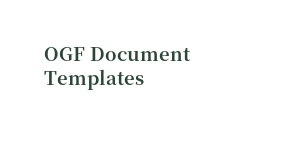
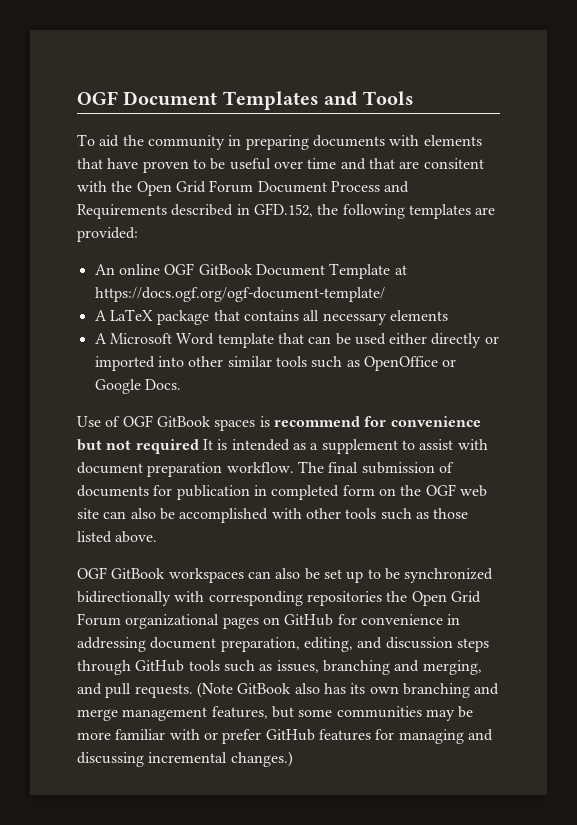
(144, 79) none -> [324,91,414,106] [77,134,482,150] [77,158,484,173] [77,180,410,196] [77,203,496,219] [77,227,138,242] [94,263,407,279] [94,287,385,302] [94,309,448,325] [94,333,499,348] [94,356,457,371] [94,379,181,394] [77,415,481,431] [77,439,488,454] [77,461,454,477] [77,484,487,500] [77,508,469,523] [77,531,158,543] [77,567,494,583] [77,591,481,606] [77,613,461,629] [77,637,489,652] [77,660,482,675] [77,682,500,698] [77,706,474,721] [77,729,493,744] [77,751,293,767] and Tools // To aid the community in preparing documents with elements that have proven to be useful over time and that are consitent with the Open Grid Forum Document Process and Requirements described in GFD.152, the following templates are provided: // An online OGF GitBook Document Template at https://docs.ogf.org/ogf-document-template/ // A LaTeX package that contains all necessary elements // A Microsoft Word template that can be used either directly or imported into other similar tools such as OpenOffice or Google Docs. // Use of OGF GitBook spaces is recommend for convenience but not required It is intended as a supplement to assist with document preparation workflow. The final submission of documents for publication in completed form on the OGF web site can also be accomplished with other tools such as those listed above. // OGF GitBook workspaces can also be set up to be synchronized bidirectionally with corresponding repositories the Open Grid Forum organizational pages on GitHub for convenience in addressing document preparation, editing, and discussion steps through GitHub tools such as issues, branching and merging, and pull requests. (Note GitBook also has its own branching and merge management features, but some communities may be more familiar with or prefer GitHub features for managing and discussing incremental changes.)

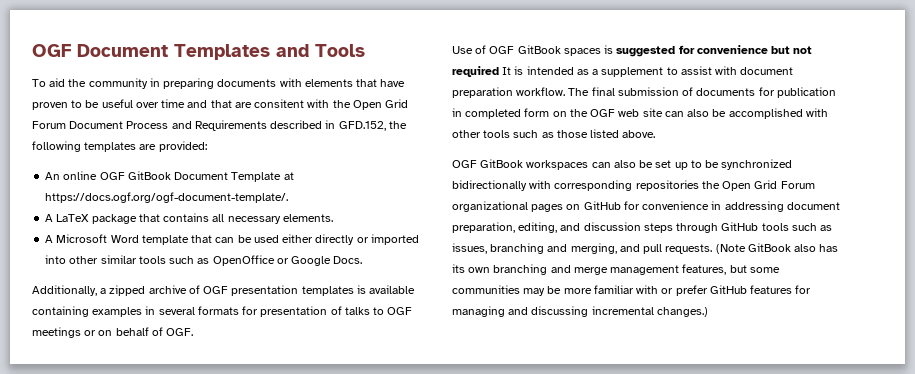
[94,287,385,302] https://docs.ogf.org/ogf-document-template/ -> [45,192,289,203] https://docs.ogf.org/ogf-document-template/.
[389,310,448,321] elements -> [282,214,333,222] elements.
(181, 384) none -> [32,285,416,296] [32,306,413,317] [32,327,194,338] // Additionally, a zipped archive of OGF presentation templates is available containing examples in several formats for presentation of talks to OGF meetings or on behalf of OGF.
[273,416,360,427] recommend -> [616,46,676,57] suggested

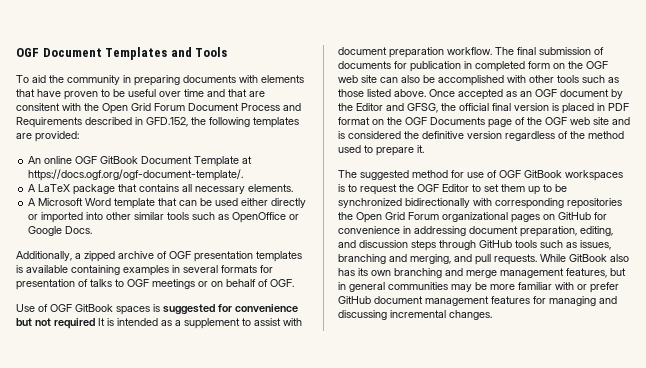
[452,159,672,170] // OGF GitBook workspaces can also be set -> [429,89,623,100] [338,103,629,114] [338,117,630,128] [338,131,624,141] [338,145,424,156] [338,170,623,181] [338,184,525,195] Once accepted as an OGF document by the Editor and GFSG, the official final version is placed in PDF format on the OGF Documents page of the OGF web site and is considered the definitive version regardless of the method used to prepare it. // The suggested method for use of OGF GitBook workspaces is to request the OGF Editor to set them
[715,244,746,254] (Note -> [540,254,566,262] While
[749,267,780,273] some -> [338,282,385,292] in general
(747, 289) none -> [374,296,489,306] document management
[656,307,708,317] changes.) -> [449,310,492,320] changes.

